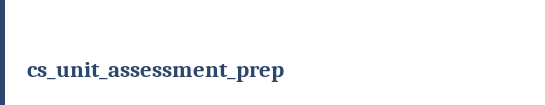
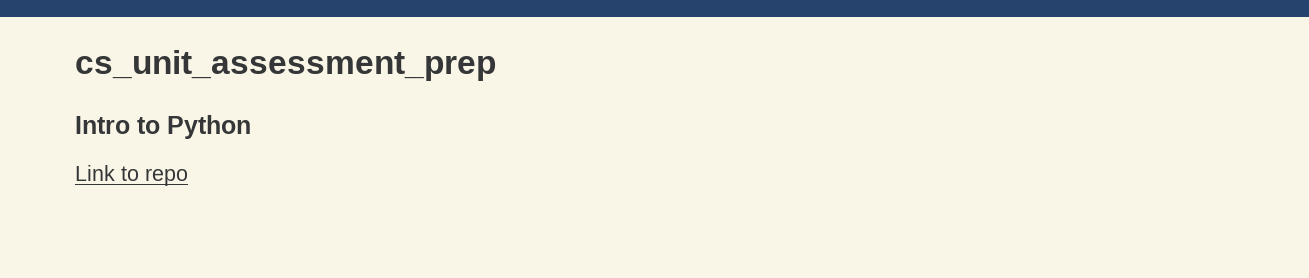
(284, 72) none -> [75,115,251,139] [75,165,188,186] // Intro to Python // Link to repo

